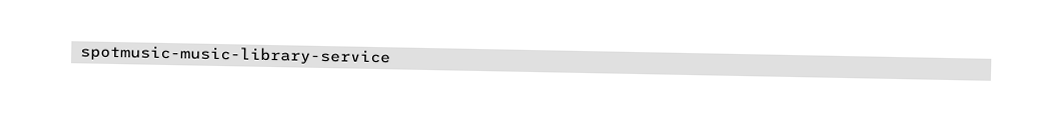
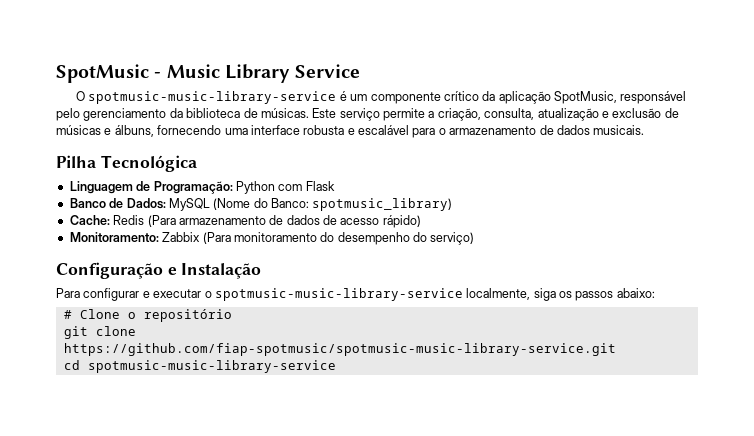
(80, 55) none -> [56,64,361,83] [76,91,687,104] [56,108,679,121] [56,125,645,138] [56,155,197,172] [69,181,335,194] [69,198,453,211] [69,215,421,228] [69,232,475,245] [56,262,262,279] [56,288,655,301] [63,309,232,322] [63,326,136,339] [63,343,616,356] [63,360,80,370] SpotMusic - Music Library Service // O spotmusic-music-library-service é um componente crítico da aplicação SpotMusic, responsável pelo gerenciamento da biblioteca de músicas. Este serviço permite a criação, consulta, atualização e exclusão de músicas e álbuns, fornecendo uma interface robusta e escalável para o armazenamento de dados musicais. // Pilha Tecnológica // Linguagem de Programação: Python com Flask // Banco de Dados: MySQL (Nome do Banco: spotmusic_library) // Cache: Redis (Para armazenamento de dados de acesso rápido) // Monitoramento: Zabbix (Para monitoramento do desempenho do serviço) // Configuração e Instalação // Para configurar e executar o spotmusic-music-library-service localmente, siga os passos abaixo: // # Clone o repositório // git clone https://github.com/fiap-spotmusic/spotmusic-music-library-service.git // cd

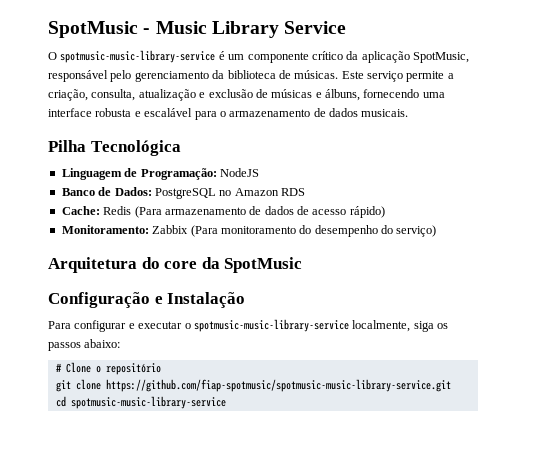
[235,181,335,194] Python com Flask -> [219,168,259,177] NodeJS
[168,198,453,211] MySQL (Nome do Banco: spotmusic_library) -> [154,188,305,199] PostgreSQL no Amazon RDS
(475, 238) none -> [48,257,303,273] // Arquitetura do core da SpotMusic

